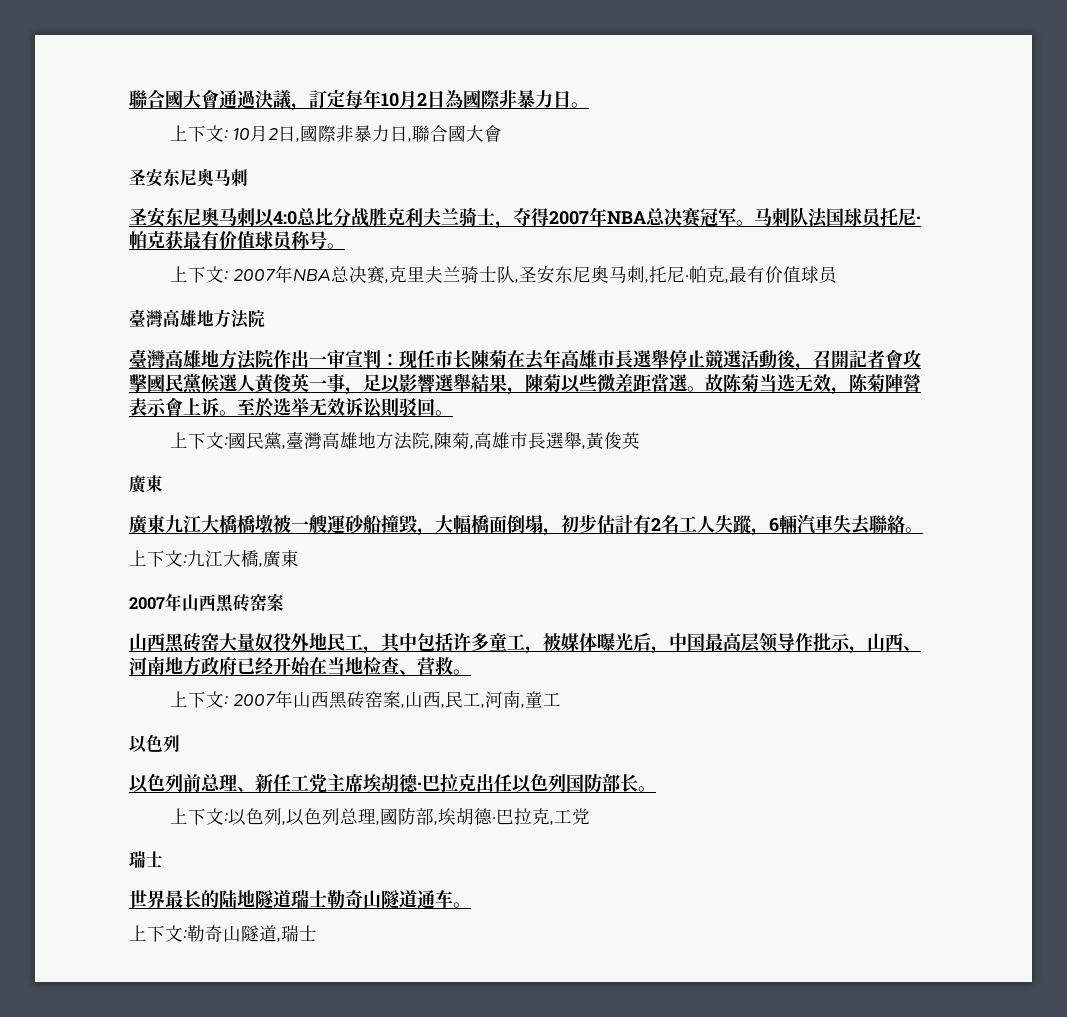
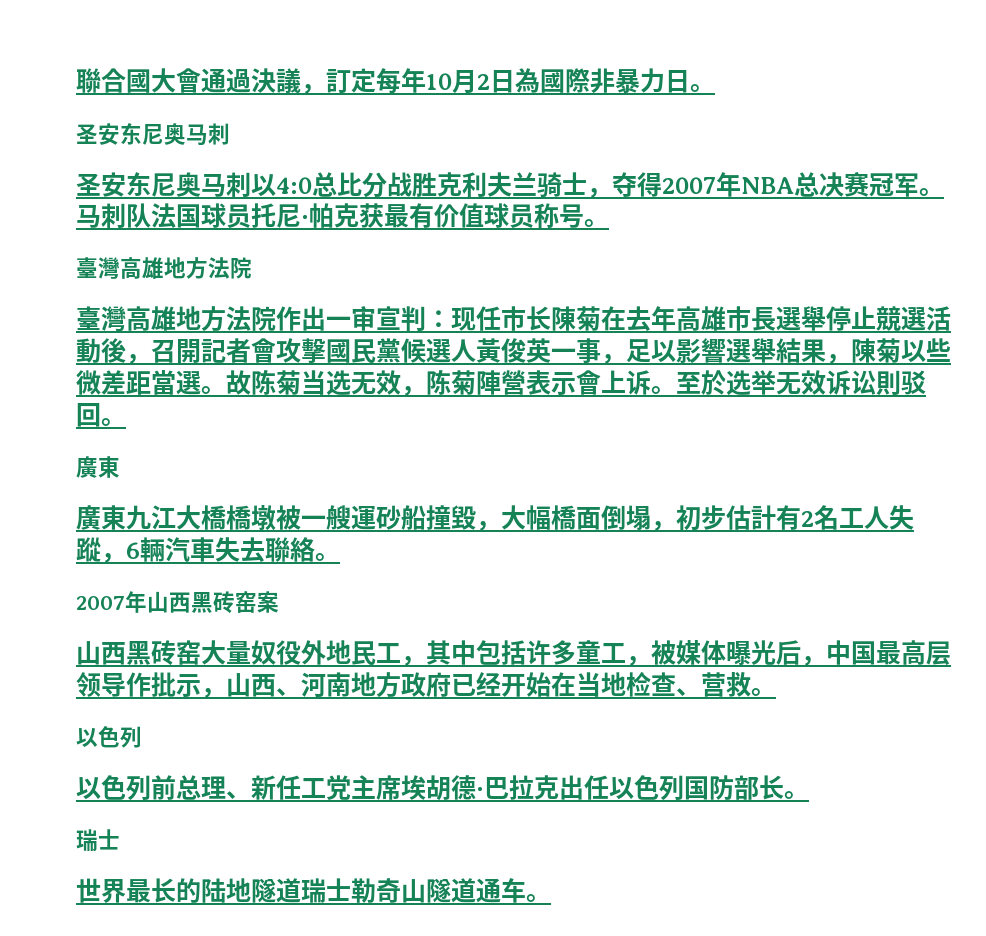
[169,125,502,143] // 上下文: 10月2日,國際非暴力日,聯合國大會 -> (715, 88) none
[169,265,838,284] // 上下文: 2007年NBA总决赛,克里夫兰骑士队,圣安东尼奥马刺,托尼·帕克,最有价值球员 -> (609, 223) none
[169,431,640,450] // 上下文:國民黨,臺灣高雄地方法院,陳菊,高雄市長選舉,黃俊英 -> (126, 422) none
[129,550,299,568] // 上下文:九江大橋,廣東 -> (340, 557) none
[169,690,561,709] // 上下文: 2007年山西黑砖窑案,山西,民工,河南,童工 -> (776, 692) none
[169,807,590,826] // 上下文:以色列,以色列总理,國防部,埃胡德·巴拉克,工党 -> (809, 795) none
[129,925,317,943] // 上下文:勒奇山隧道,瑞士 -> (551, 898) none

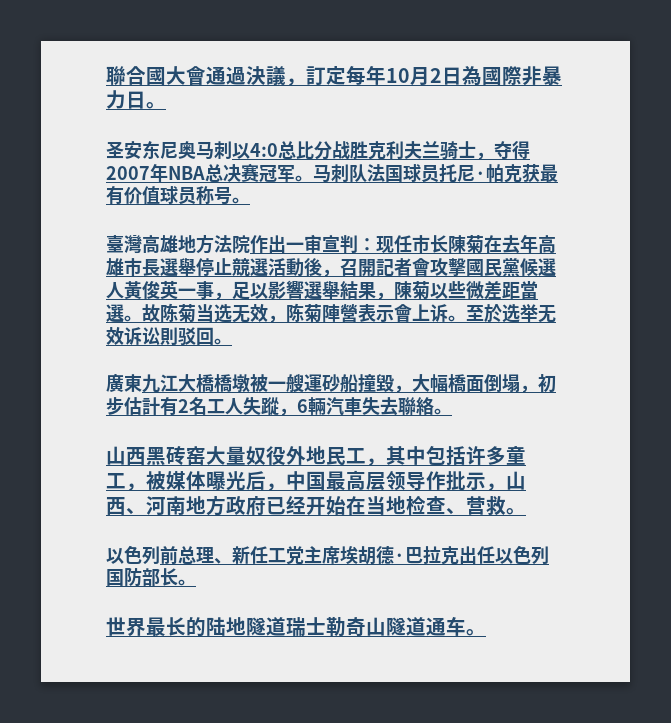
[76,172,251,197] // 圣安东尼奥马刺 -> (232, 150) none
[76,306,276,332] // 臺灣高雄地方法院 -> (250, 244) none
[76,505,126,530] // 廣東 -> (142, 383) none
[76,591,279,614] // 2007年山西黑砖窑案 -> (452, 411) none
[76,775,151,801] // 以色列 -> (160, 555) none
[76,829,120,851] // 瑞士 -> (196, 582) none

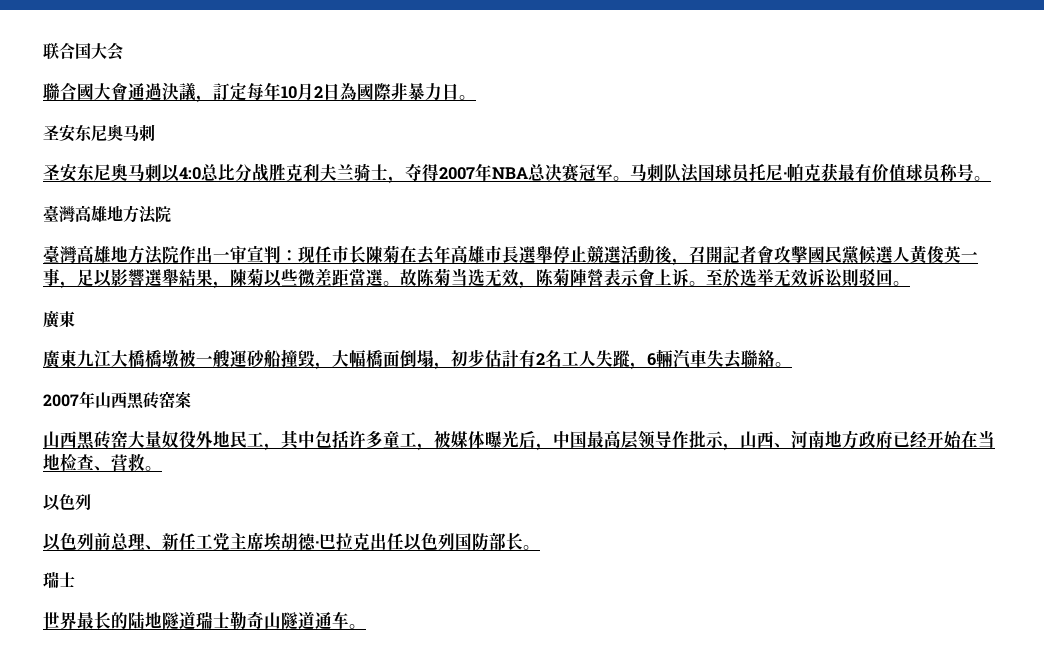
(106, 75) none -> [43,42,123,61] 联合国大会 //
(232, 150) none -> [43,163,162,182] // 圣安东尼奥马刺
(250, 244) none -> [43,245,179,265] // 臺灣高雄地方法院
(142, 383) none -> [43,350,77,368] // 廣東
(452, 411) none -> [43,391,191,409] // 2007年山西黑砖窑案
(160, 555) none -> [43,532,94,551] // 以色列
(196, 582) none -> [43,572,75,588] // 瑞士

